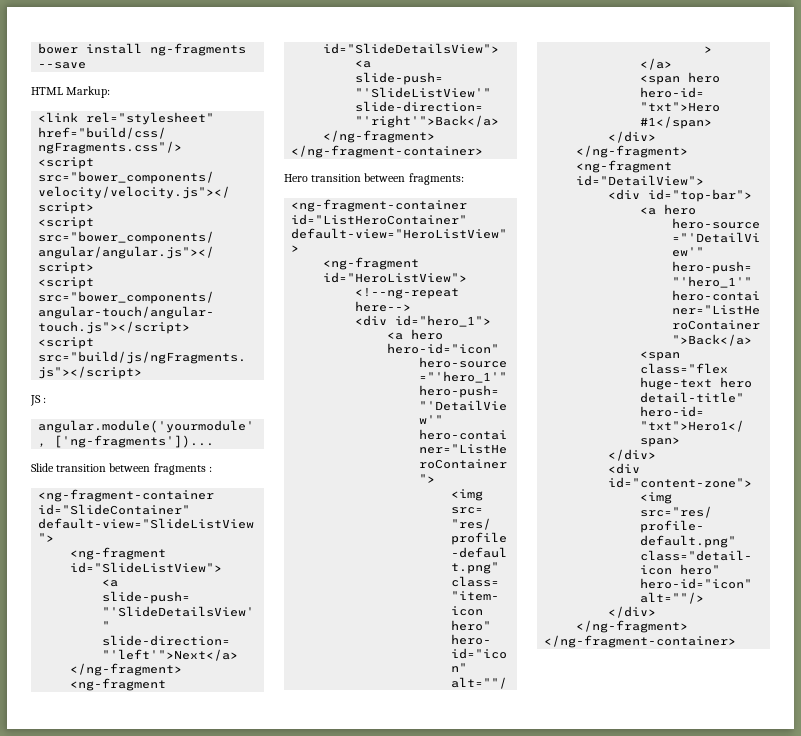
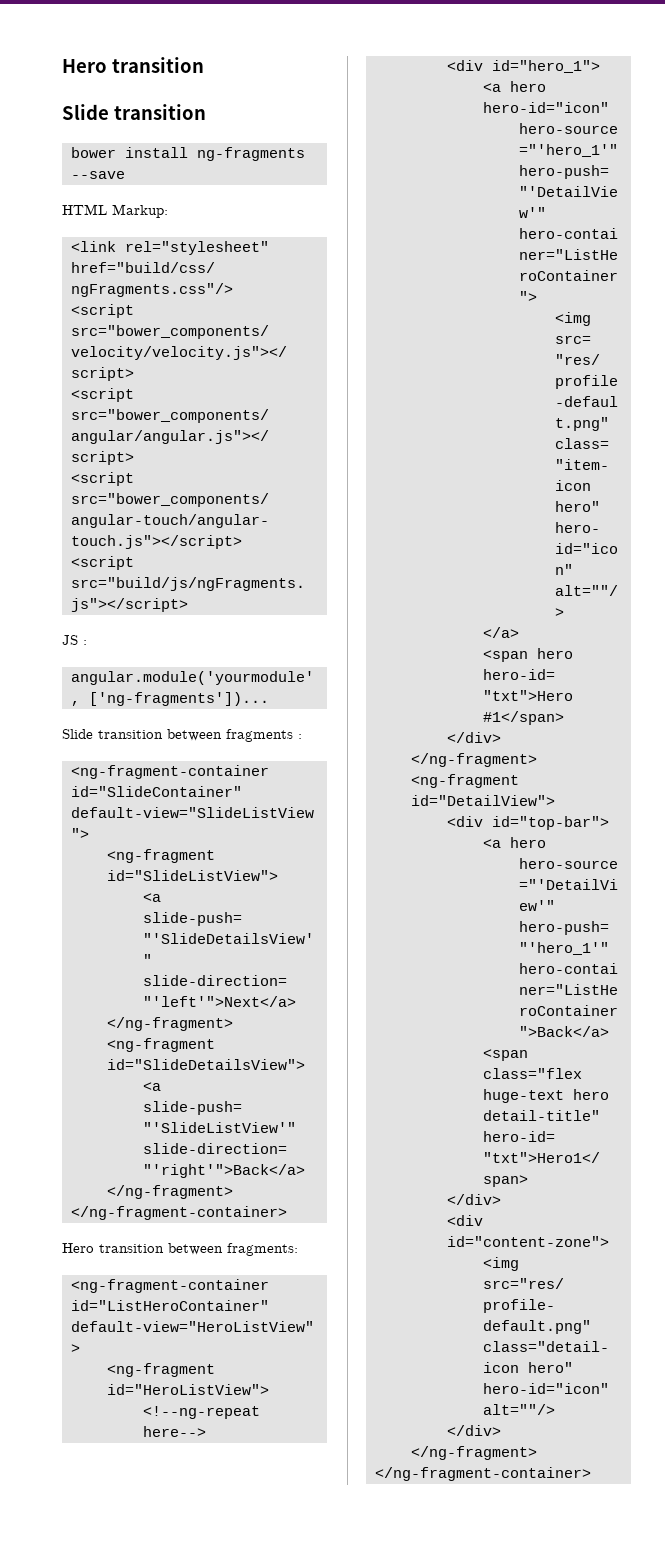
(38, 48) none -> [62,57,204,73] [62,104,206,120] Hero transition // Slide transition //

